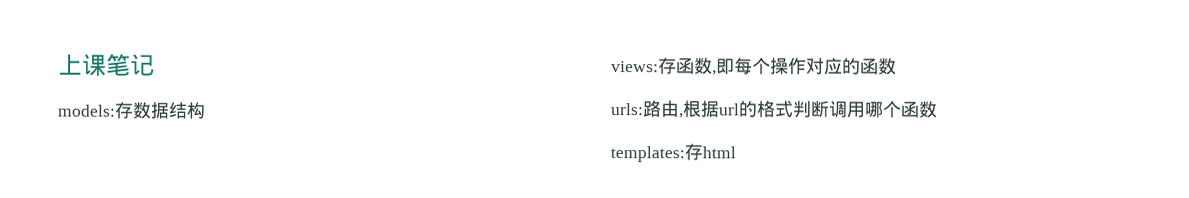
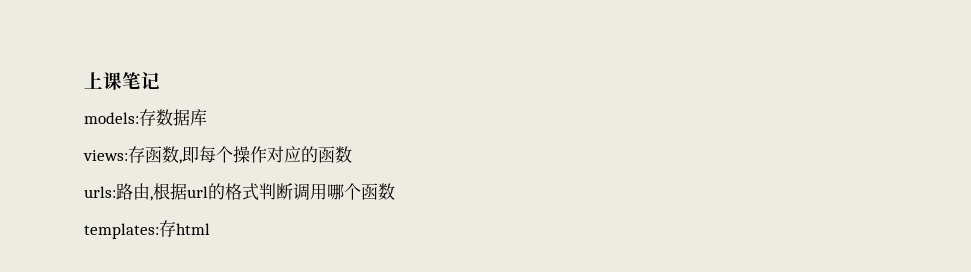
[168,101,205,119] 结构 -> [190,109,207,126] 库

